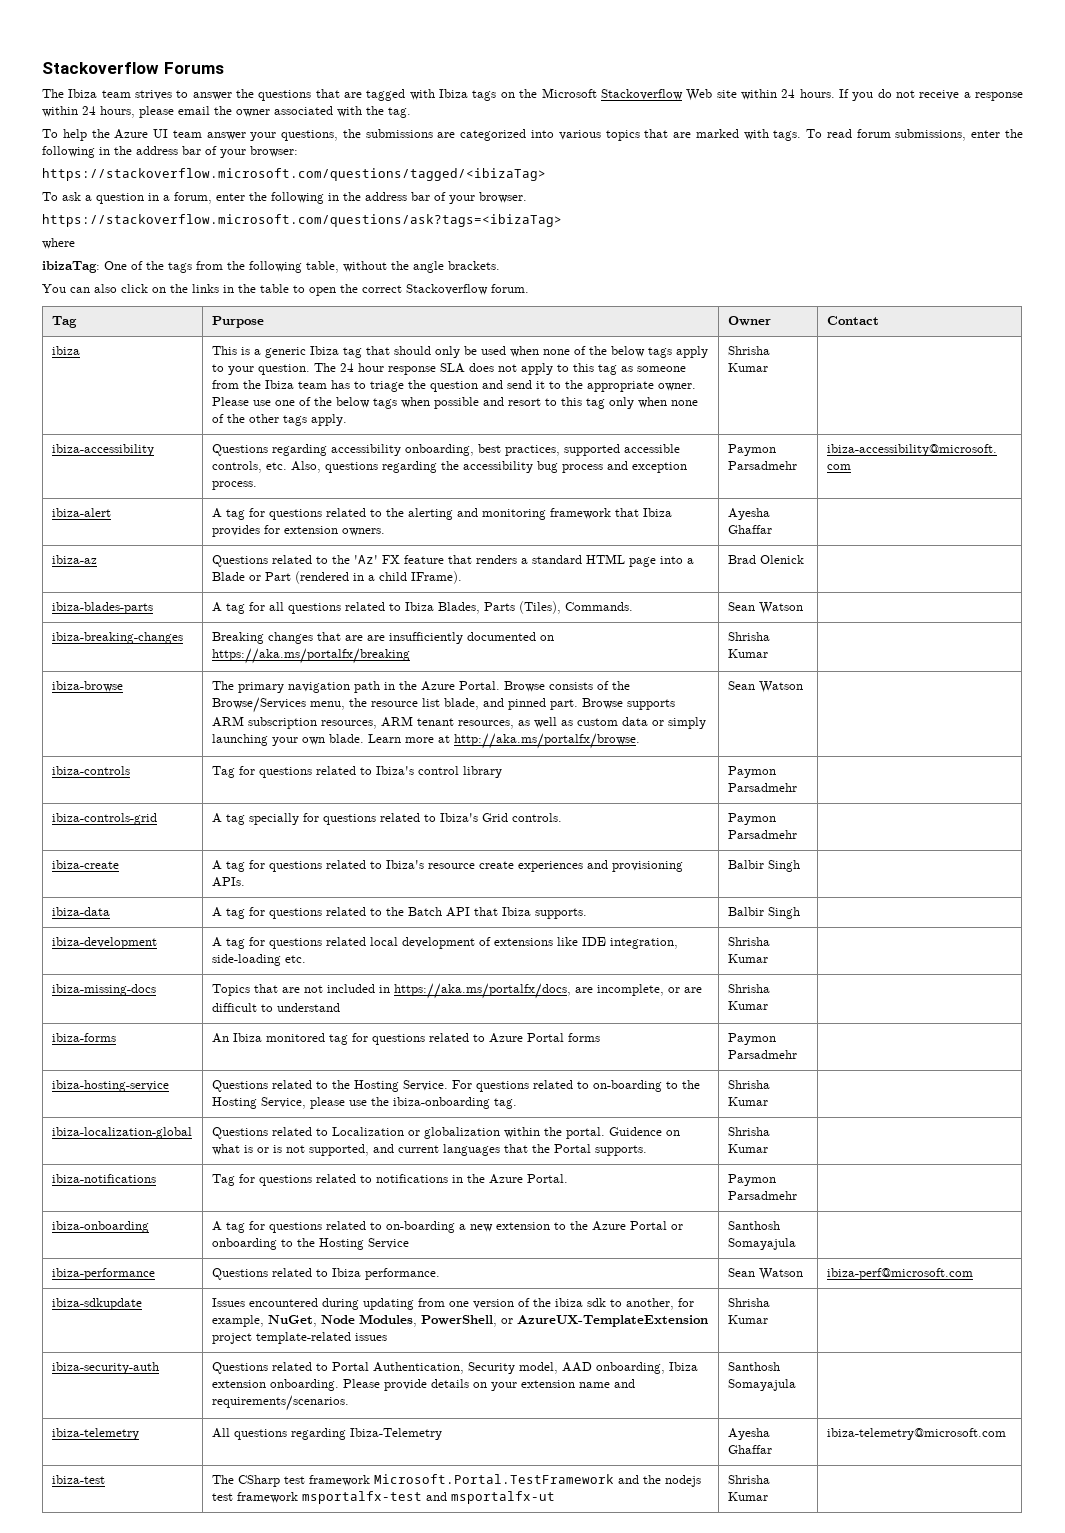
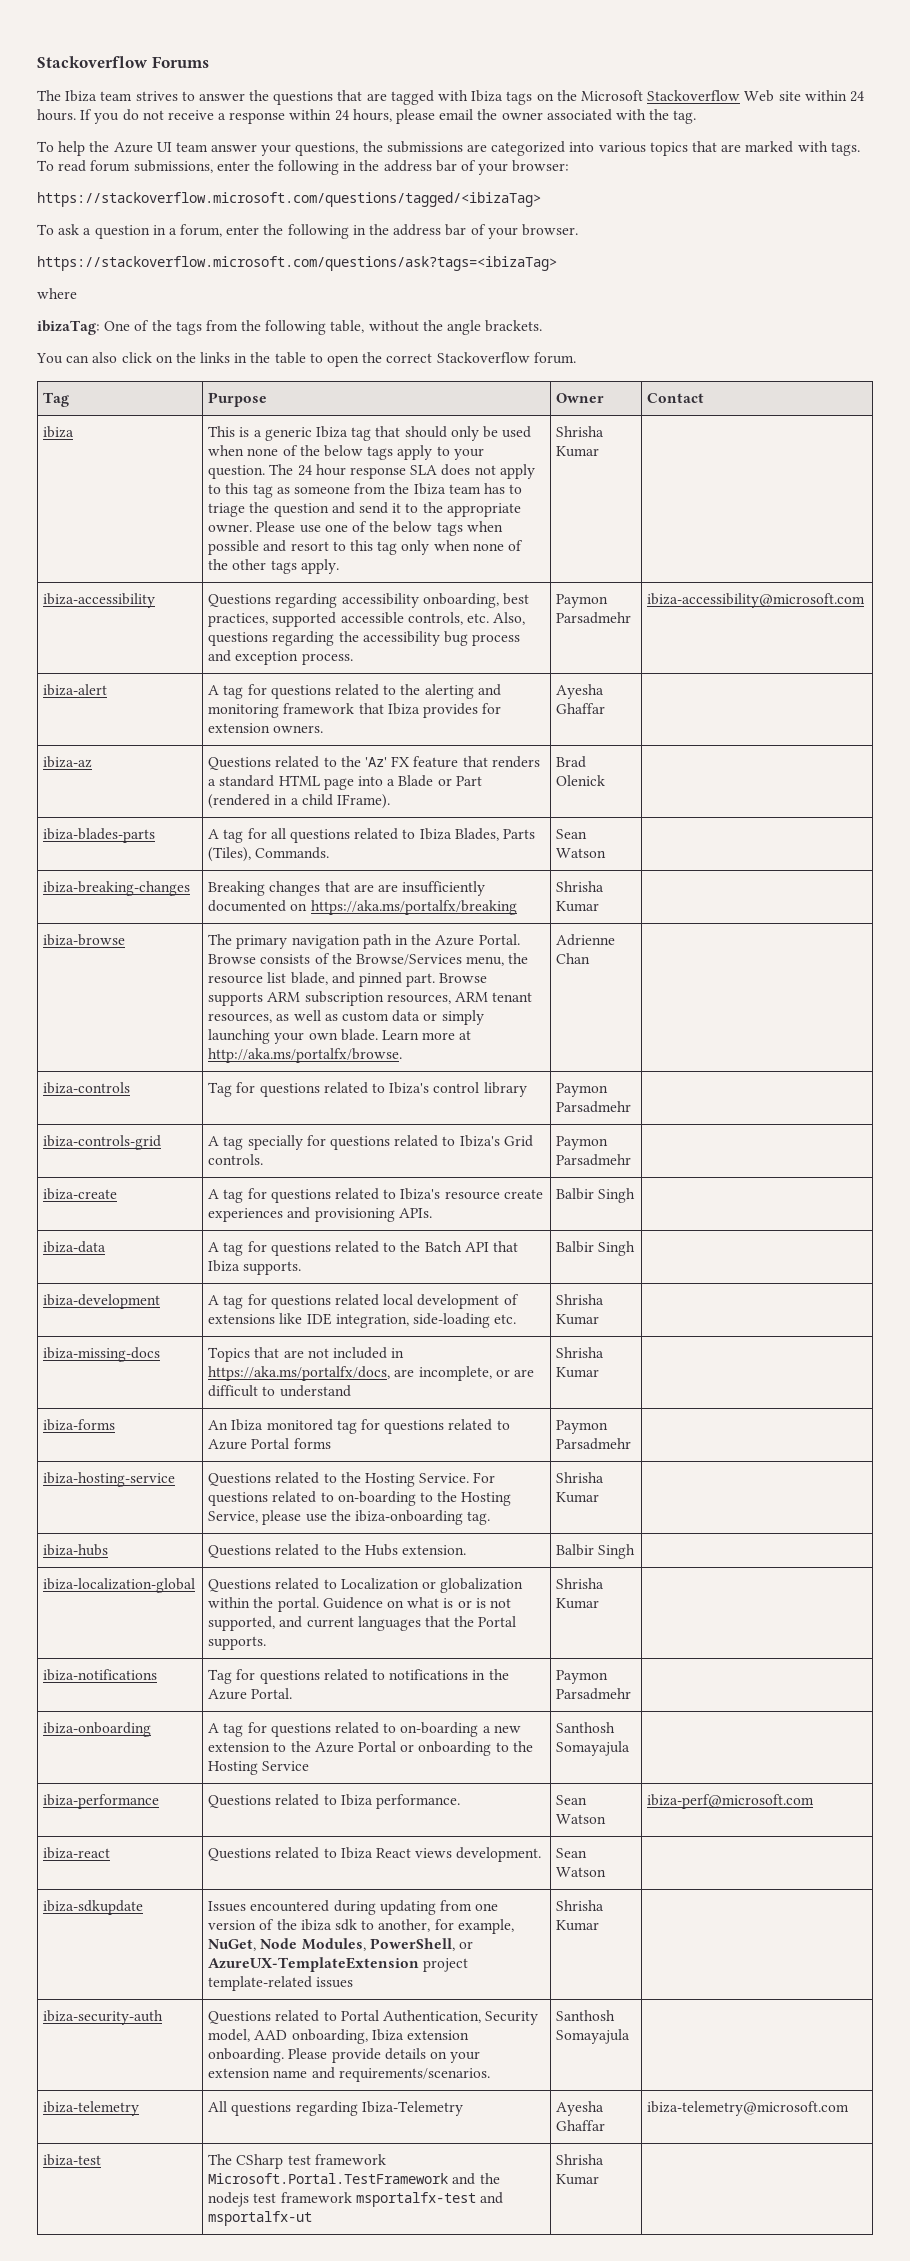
[727,681,803,693] Sean Watson -> [556,934,616,946] [556,953,591,964] Adrienne Chan
(768, 1101) none -> [43,1544,109,1556] [208,1544,467,1558] [556,1544,636,1559] // ibiza-hubs | Questions related to the Hubs extension. | Balbir Singh |
(973, 1274) none -> [43,1847,111,1859] [208,1847,542,1862] [556,1848,588,1858] [556,1867,607,1877] // ibiza-react | Questions related to Ibiza React views development. | Sean Watson |

